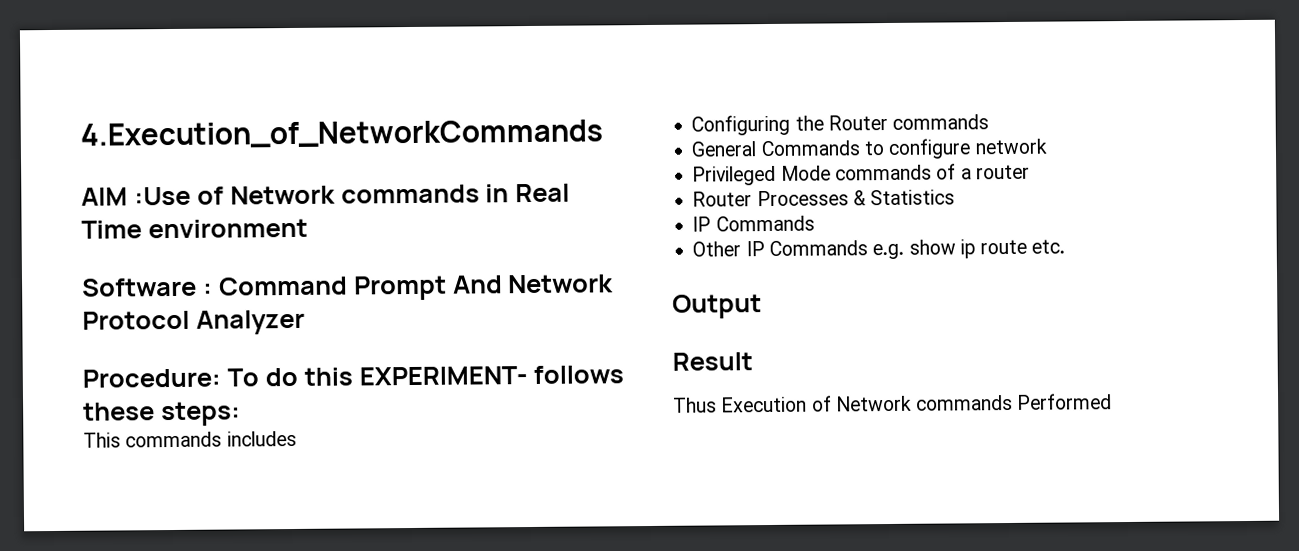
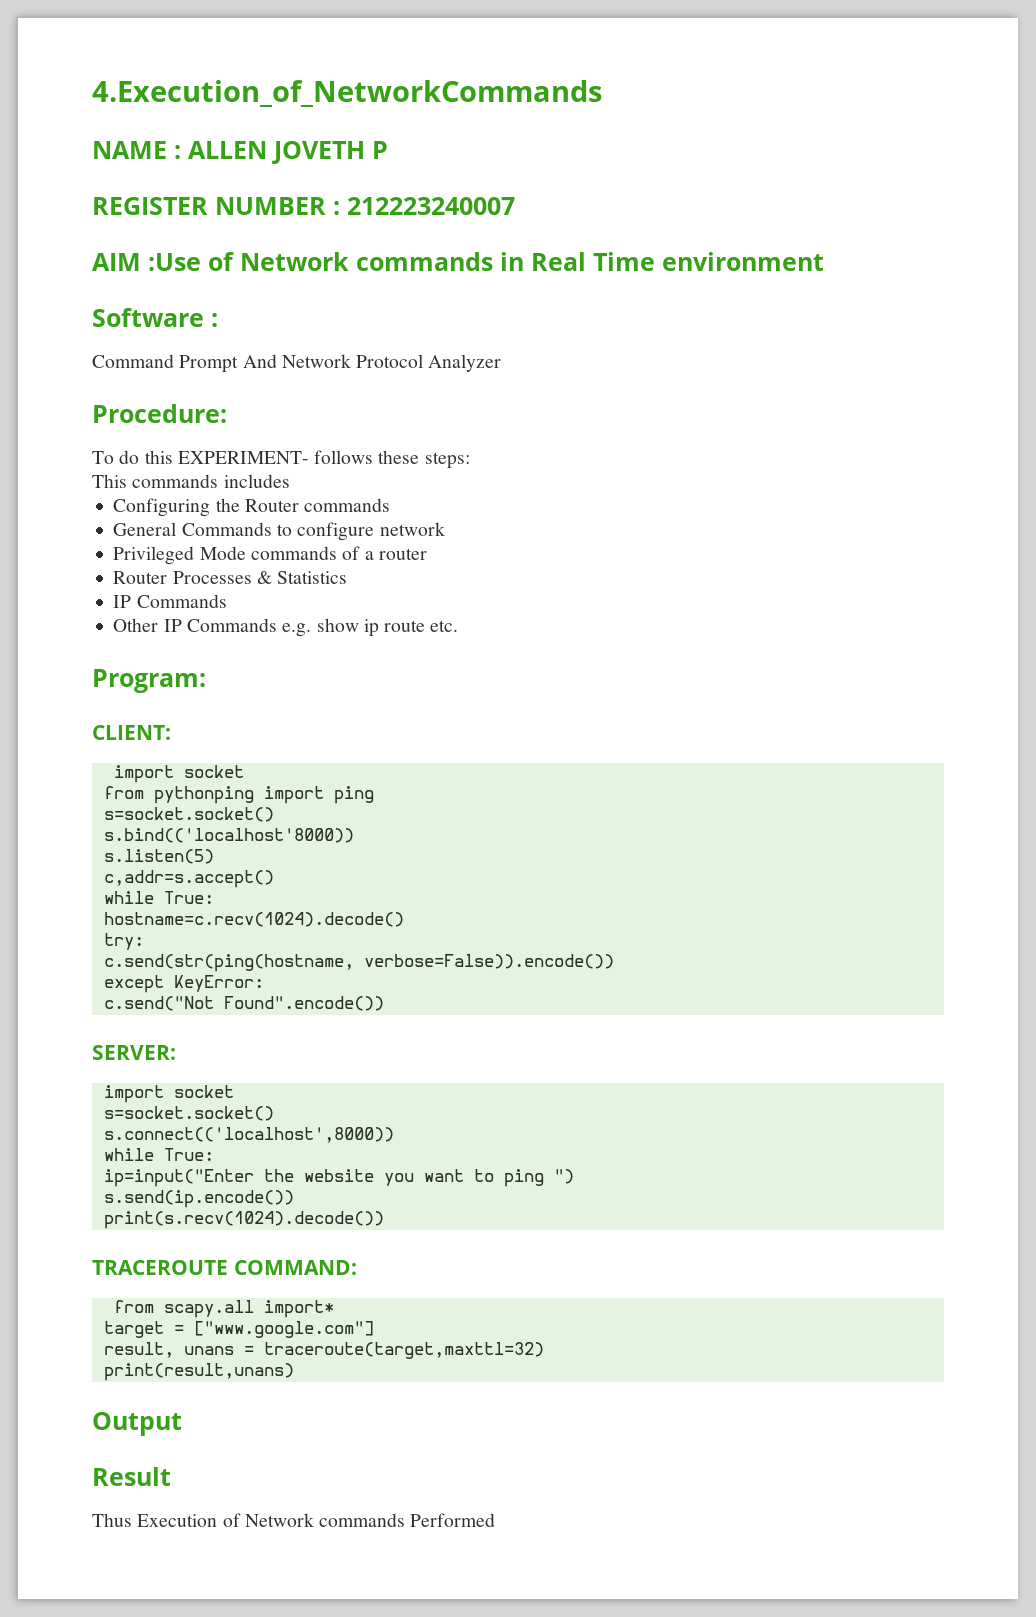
(603, 134) none -> [92,141,388,164] [92,197,515,215] // NAME : ALLEN JOVETH P // REGISTER NUMBER : 212223240007
(213, 289) none -> (218, 320) //
(221, 378) none -> (227, 413) //
(1066, 246) none -> [92,669,206,693] [92,725,171,740] [113,765,244,783] [103,786,374,804] [103,807,274,822] [103,828,354,843] [103,849,214,864] [103,870,274,888] [103,891,214,904] [103,912,404,927] [103,933,144,950] [103,954,614,972] [103,975,264,993] [103,996,384,1011] [92,1045,176,1060] [103,1085,234,1103] [103,1106,274,1121] [103,1127,394,1143] [103,1148,214,1161] [103,1169,574,1187] [103,1190,294,1208] [103,1211,384,1229] [92,1260,357,1275] [113,1300,334,1318] [103,1321,374,1338] [103,1342,544,1359] [103,1363,294,1381] // Program: // CLIENT: // import socket // from pythonping import ping // s=socket.socket() // s.bind(('localhost'8000)) // s.listen(5) // c,addr=s.accept() // while True: // hostname=c.recv(1024).decode() // try: // c.send(str(ping(hostname, verbose=False)).encode()) // except KeyError: // c.send("Not Found".encode()) // SERVER: // import socket // s=socket.socket() // s.connect(('localhost',8000)) // while True: // ip=input("Enter the website you want to ping ") // s.send(ip.encode()) // print(s.recv(1024).decode()) // TRACEROUTE COMMAND: // from scapy.all import* // target = ["www.google.com"] // result, unans = traceroute(target,maxttl=32) // print(result,unans)

